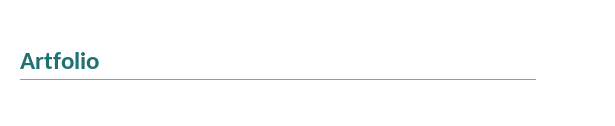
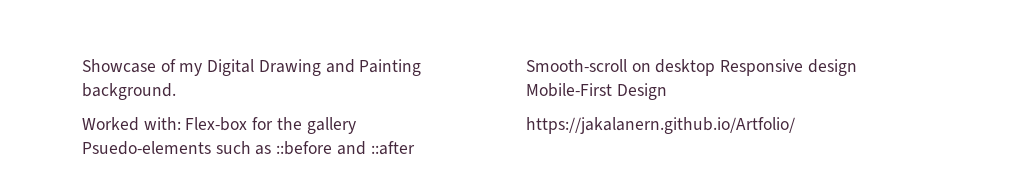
[20,52,99,69] Artfolio -> [82,59,422,76] [82,83,176,100] [82,117,356,134] [82,141,415,155] [526,59,857,76] [526,83,667,100] [526,117,795,134] Showcase of my Digital Drawing and Painting background. // Worked with: Flex-box for the gallery Psuedo-elements such as ::before and ::after Smooth-scroll on desktop Responsive design Mobile-First Design // https://jakalanern.github.io/Artfolio/

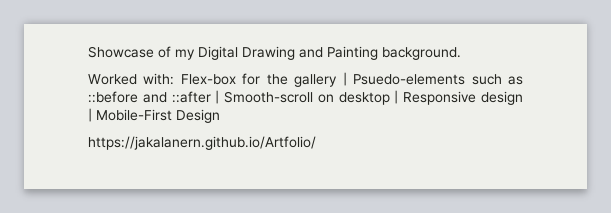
(356, 125) none -> [342,72,347,86] |
(415, 148) none -> [215,90,220,104] |
(716, 67) none -> [394,90,399,104] |
(857, 67) none -> [88,108,92,122] |

